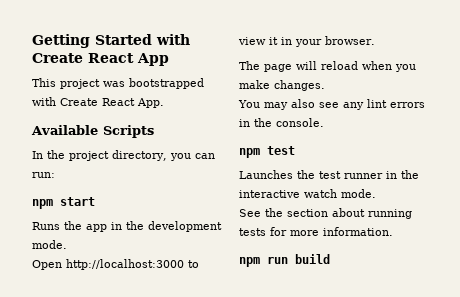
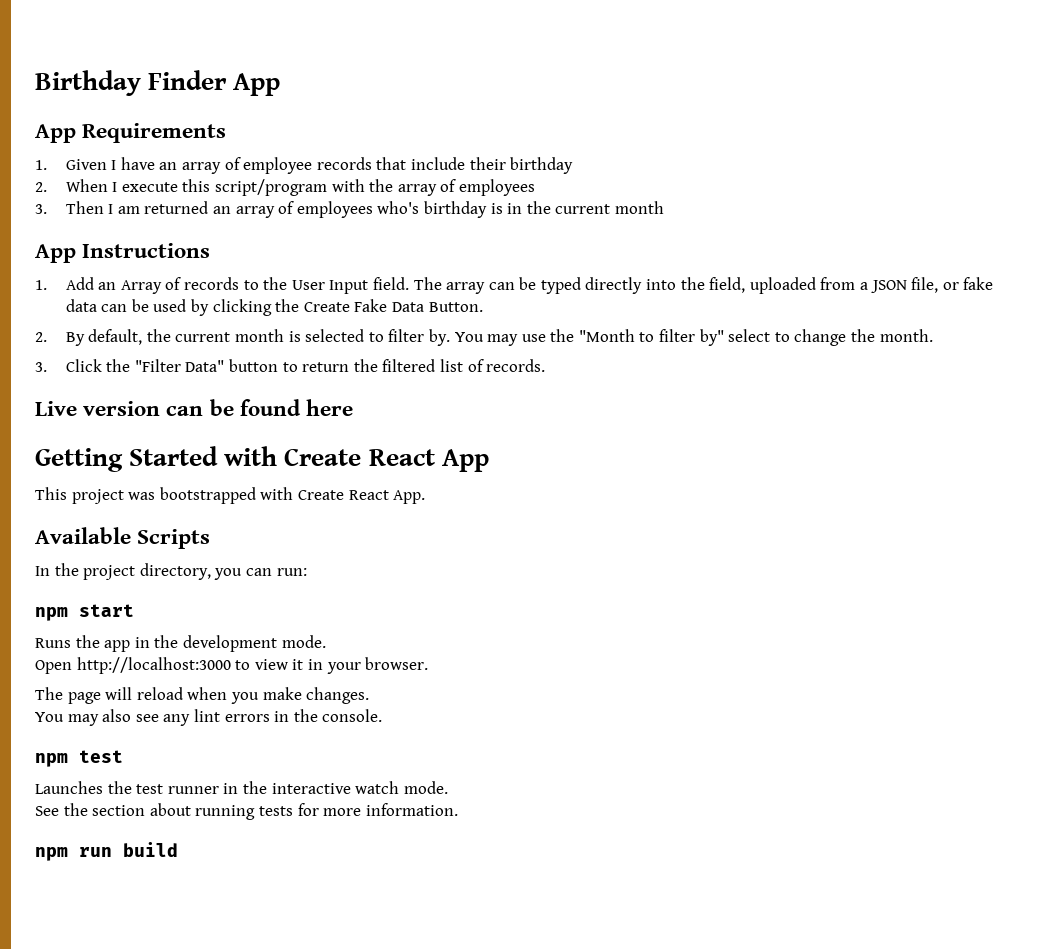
(32, 41) none -> [35,70,281,96] [35,123,227,143] [35,157,574,174] [35,179,535,196] [35,201,664,218] [35,243,211,263] [35,277,994,294] [65,299,483,316] [35,329,933,346] [35,359,546,372] [35,399,354,416] Birthday Finder App // App Requirements // 1. Given I have an array of employee records that include their birthday // 2. When I execute this script/program with the array of employees // 3. Then I am returned an array of employees who's birthday is in the current month // App Instructions // 1. Add an Array of records to the User Input field. The array can be typed directly into the field, uploaded from a JSON file, or fake data can be used by clicking the Create Fake Data Button. // 2. By default, the current month is selected to filter by. You may use the "Month to filter by" select to change the month. // 3. Click the "Filter Data" button to return the filtered list of records. // Live version can be found here //

